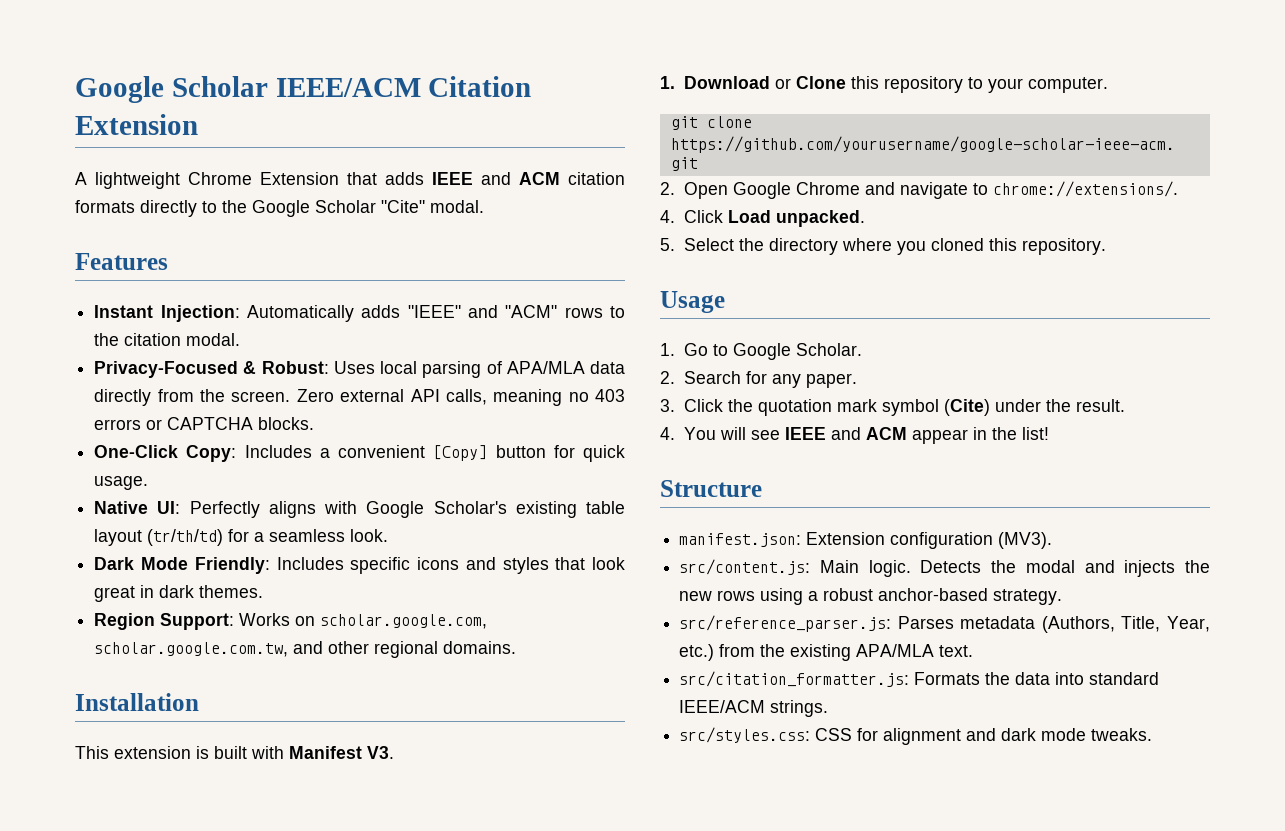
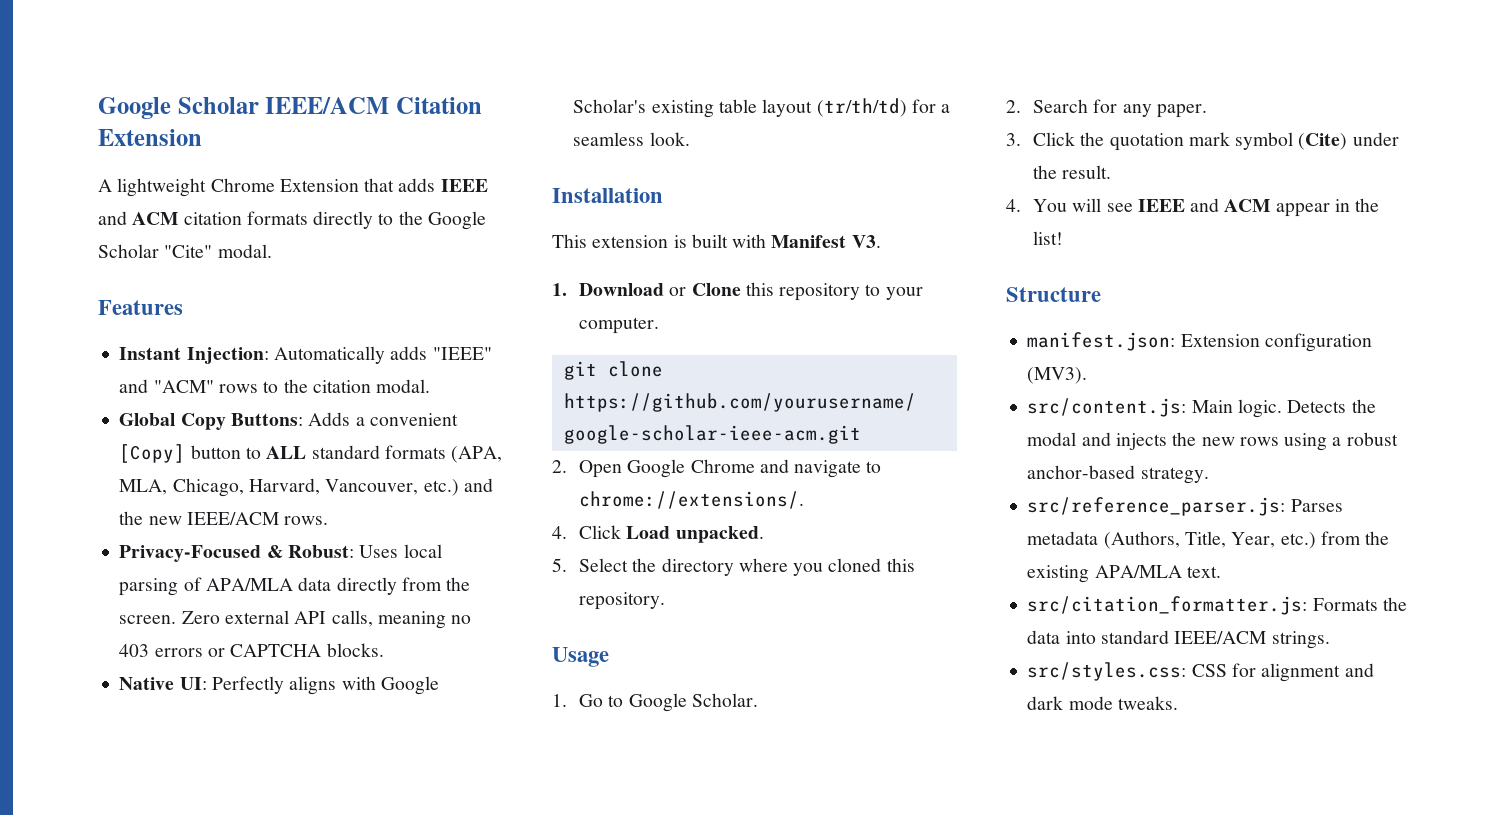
(241, 339) none -> [119,412,458,430] [119,444,503,463] [119,478,493,497] [119,511,329,525] // Global Copy Buttons: Adds a convenient [Copy] button to ALL standard formats (APA, MLA, Chicago, Harvard, Vancouver, etc.) and the new IEEE/ACM rows.
[94,445,625,462] [94,476,149,490] // One-Click Copy: Includes a convenient [Copy] button for quick usage. -> (384, 650) none
[94,557,625,574] [94,585,264,602] [94,613,488,630] [94,641,517,658] // Dark Mode Friendly: Includes specific icons and styles that look great in dark themes. // Region Support: Works on scholar.google.com, scholar.google.com.tw, and other regional domains. -> (690, 139) none

